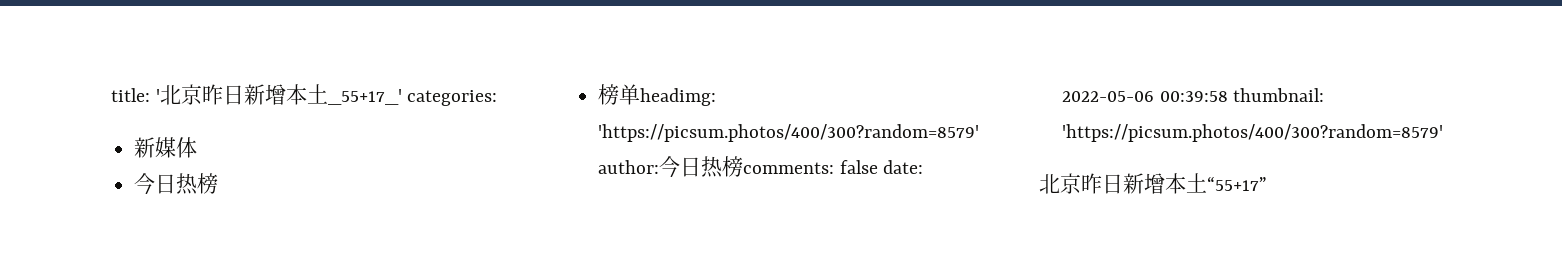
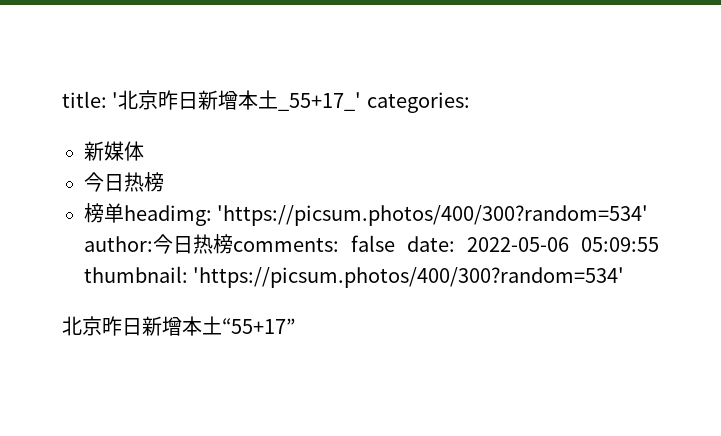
[598,124,980,142] 'https://picsum.photos/400/300?random=8579' -> [217,205,649,226] 'https://picsum.photos/400/300?random=534'
[1159,88,1325,102] [1062,124,1444,142] 00:39:58 thumbnail: 'https://picsum.photos/400/300?random=8579' -> [581,237,659,252] [84,266,625,288] 05:09:55 thumbnail: 'https://picsum.photos/400/300?random=534'

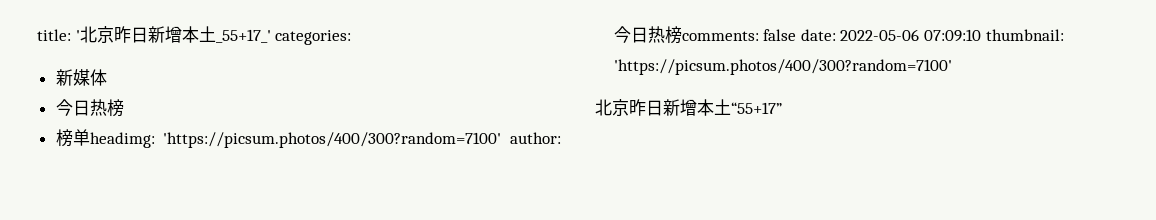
[217,205,649,226] 'https://picsum.photos/400/300?random=534' -> [163,132,502,148] 'https://picsum.photos/400/300?random=7100'
[581,237,659,252] [84,266,625,288] 05:09:55 thumbnail: 'https://picsum.photos/400/300?random=534' -> [924,29,1064,42] [613,59,952,75] 07:09:10 thumbnail: 'https://picsum.photos/400/300?random=7100'

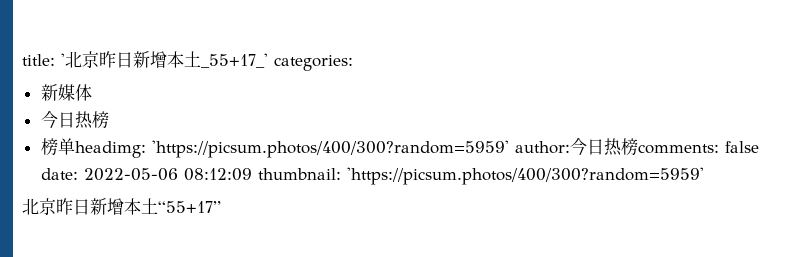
[163,132,502,148] 'https://picsum.photos/400/300?random=7100' -> [151,140,509,158] 'https://picsum.photos/400/300?random=5959'
[924,29,1064,42] [613,59,952,75] 07:09:10 thumbnail: 'https://picsum.photos/400/300?random=7100' -> [183,167,704,185] 08:12:09 thumbnail: 'https://picsum.photos/400/300?random=5959'

